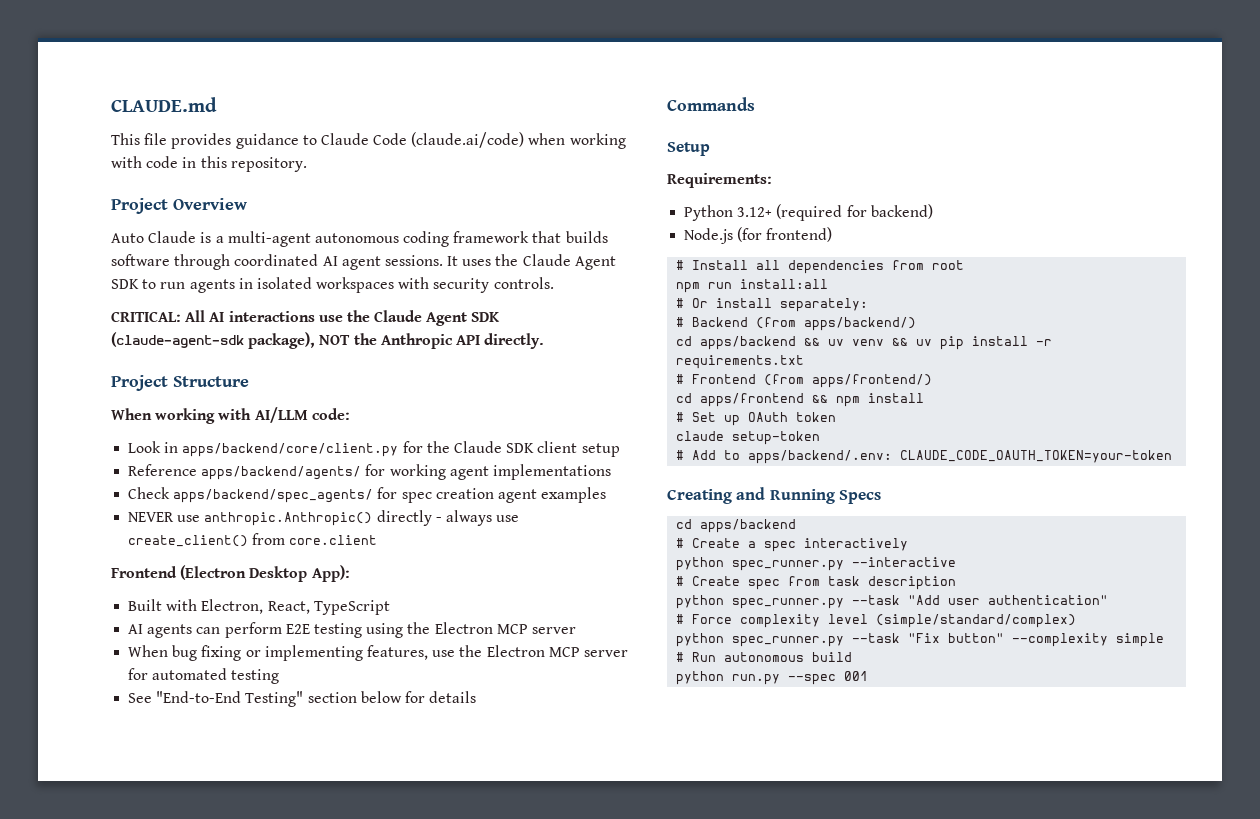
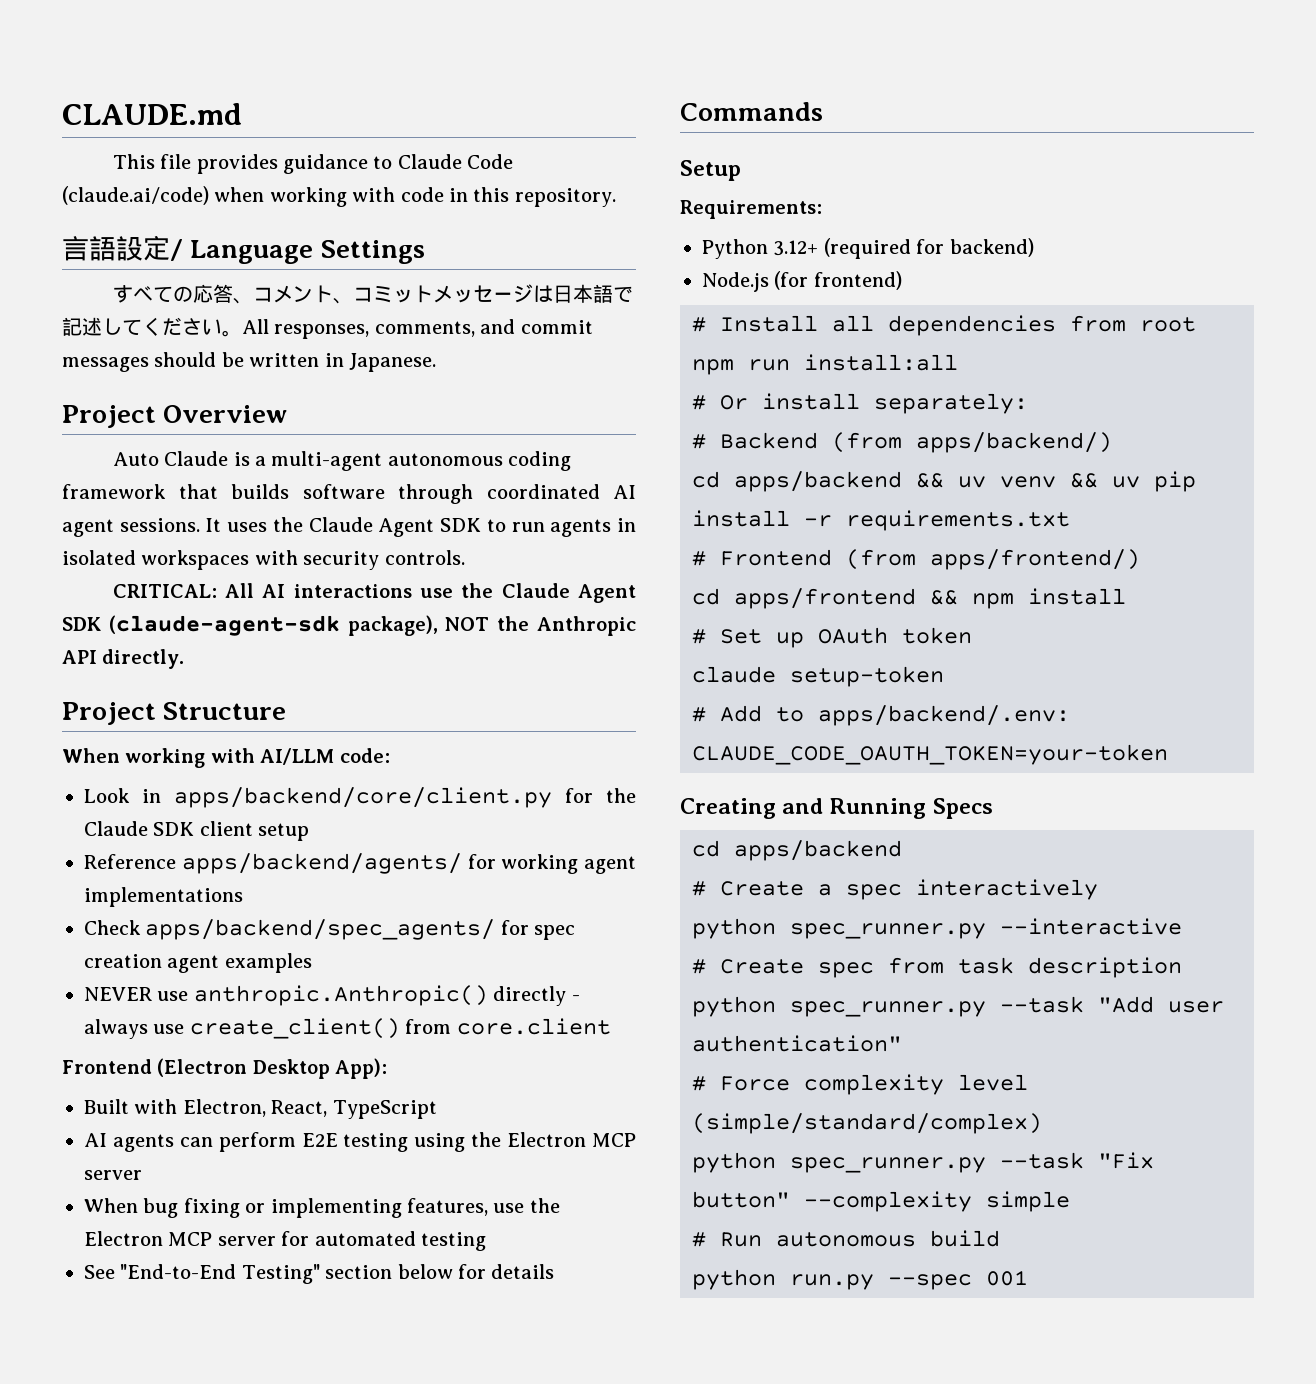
(307, 164) none -> [62,235,425,264] [112,284,633,304] [62,317,593,339] [62,352,436,372] // 言語設定/ Language Settings // すべての応答、コメント、コミットメッセージは日本語で記述してください。All responses, comments, and commit messages should be written in Japanese.

